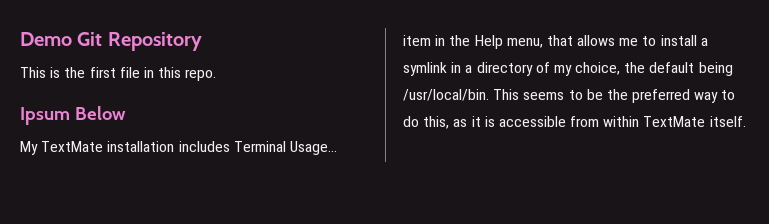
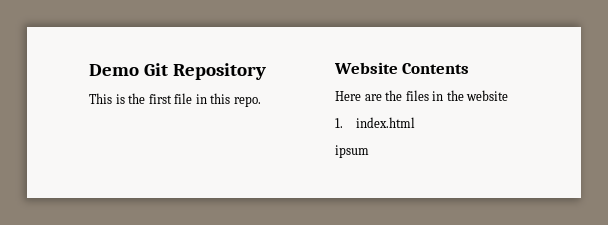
[20,106,126,125] [20,141,337,155] [403,35,708,49] [403,62,733,76] [403,89,736,103] [403,116,746,129] Ipsum Below // My TextMate installation includes Terminal Usage... item in the Help menu, that allows me to install a symlink in a directory of my choice, the default being /usr/local/bin. This seems to be the preferred way to do this, as it is accessible from within TextMate itself. -> [334,62,470,74] [335,90,509,101] [335,117,415,128] [335,145,369,158] Website Contents // Here are the files in the website // 1. index.html // ipsum

